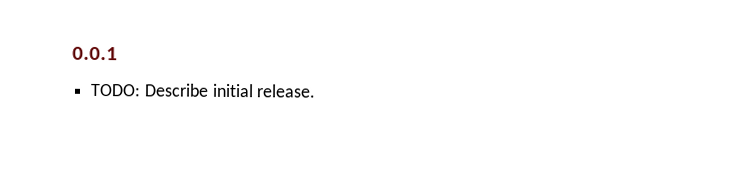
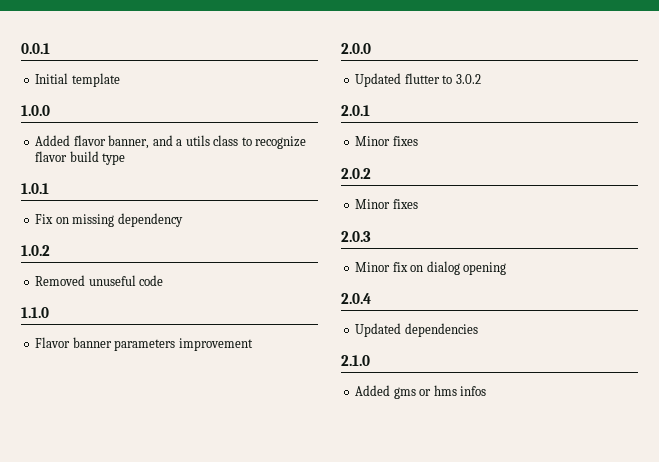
[90,83,317,98] TODO: Describe initial release. -> [35,73,120,87] [21,105,50,116] [35,135,307,149] [35,151,126,165] [21,183,49,194] [35,213,183,227] [21,245,50,256] [35,275,164,286] [21,307,49,318] [35,337,253,351] [341,43,371,54] [355,73,481,87] [341,105,370,116] [355,136,418,146] [341,168,371,179] [355,199,418,209] [341,231,371,242] [355,261,507,275] [341,293,371,304] [355,323,478,337] [341,355,370,366] [355,385,487,399] Initial template // 1.0.0 // Added flavor banner, and a utils class to recognize flavor build type // 1.0.1 // Fix on missing dependency // 1.0.2 // Removed unuseful code // 1.1.0 // Flavor banner parameters improvement // 2.0.0 // Updated flutter to 3.0.2 // 2.0.1 // Minor fixes // 2.0.2 // Minor fixes // 2.0.3 // Minor fix on dialog opening // 2.0.4 // Updated dependencies // 2.1.0 // Added gms or hms infos

